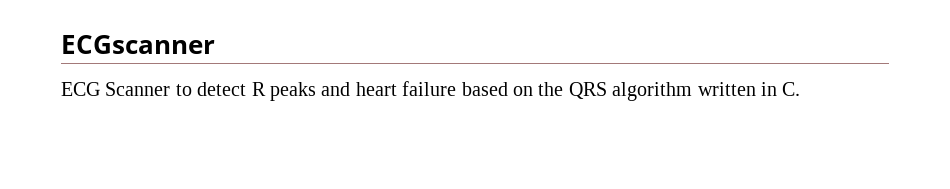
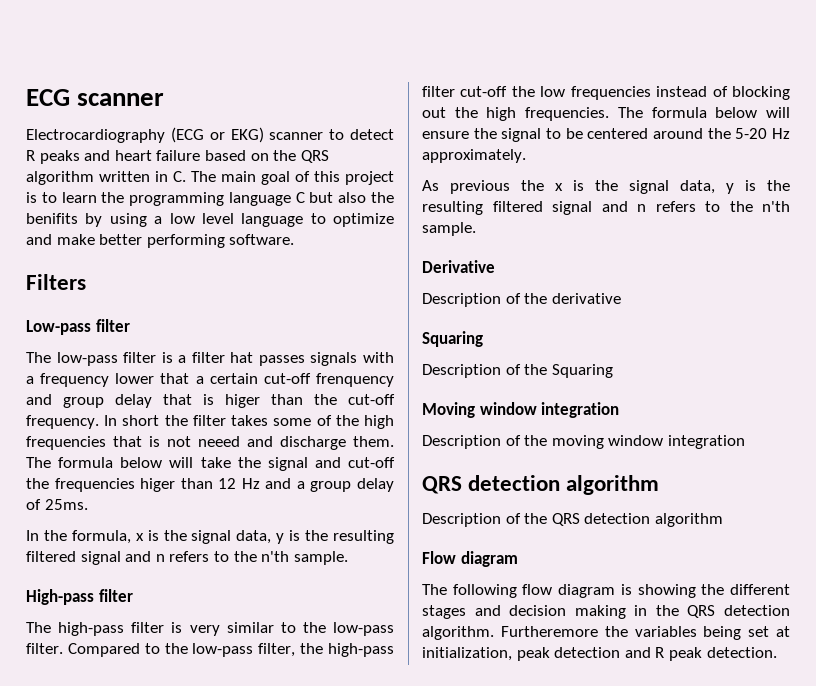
[61,35,215,54] [61,82,171,96] ECGscanner // ECG Scanner -> [26,89,165,106] [26,127,324,143] ECG scanner // Electrocardiography (ECG or EKG) scanner
(801, 89) none -> [191,171,394,185] [26,192,394,206] [26,213,394,227] [26,234,295,248] [26,274,86,290] [26,319,130,335] [26,352,394,366] [26,373,394,387] [26,394,395,408] [26,415,395,429] [26,436,394,450] [26,457,395,471] [26,478,394,492] [26,499,88,510] [26,530,395,544] [26,551,348,565] [26,589,133,605] [26,622,394,636] [26,643,394,657] [422,86,790,100] [422,107,790,121] [422,128,790,142] [422,149,526,163] [422,180,790,194] [422,201,790,215] [422,222,476,236] [422,260,495,273] [422,293,621,307] [422,331,483,347] [422,364,613,378] [422,402,620,418] [422,435,745,449] [422,475,660,495] [422,513,723,527] [422,551,518,567] [422,584,790,598] [422,605,790,619] [422,626,790,640] [422,647,777,661] The main goal of this project is to learn the programming language C but also the benifits by using a low level language to optimize and make better performing software. // Filters // Low-pass filter // The low-pass filter is a filter hat passes signals with a frequency lower that a certain cut-off frenquency and group delay that is higer than the cut-off frequency. In short the filter takes some of the high frequencies that is not neeed and discharge them. The formula below will take the signal and cut-off the frequencies higer than 12 Hz and a group delay of 25ms. // In the formula, x is the signal data, y is the resulting filtered signal and n refers to the n'th sample. // High-pass filter // The high-pass filter is very similar to the low-pass filter. Compared to the low-pass filter, the high-pass filter cut-off the low frequencies instead of blocking out the high frequencies. The formula below will ensure the signal to be centered around the 5-20 Hz approximately. // As previous the x is the signal data, y is the resulting filtered signal and n refers to the n'th sample. // Derivative // Description of the derivative // Squaring // Description of the Squaring // Moving window integration // Description of the moving window integration // QRS detection algorithm // Description of the QRS detection algorithm // Flow diagram // The following flow diagram is showing the different stages and decision making in the QRS detection algorithm. Furtheremore the variables being set at initialization, peak detection and R peak detection.

